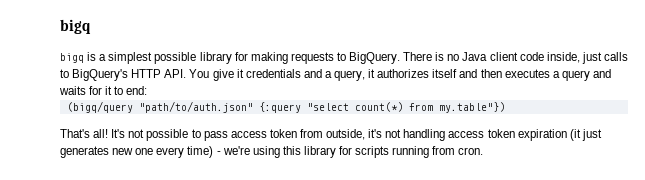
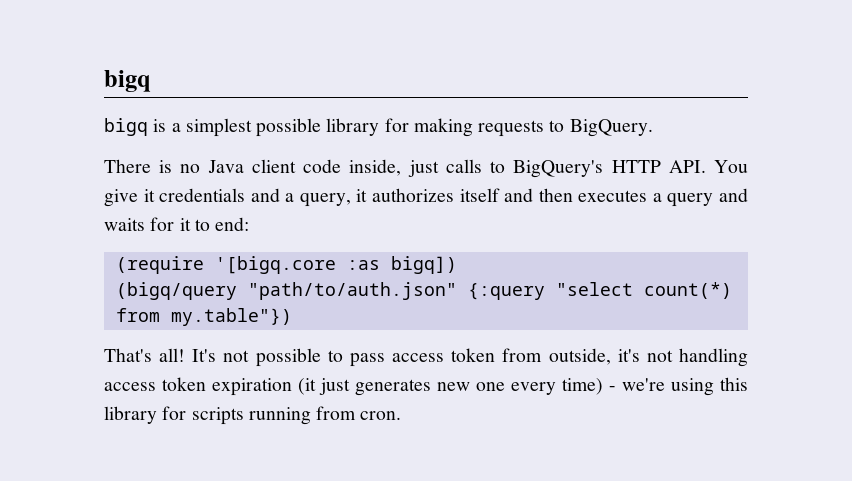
(401, 58) none -> (653, 128) //
(148, 90) none -> [115,256,457,274] // (require '[bigq.core :as bigq])

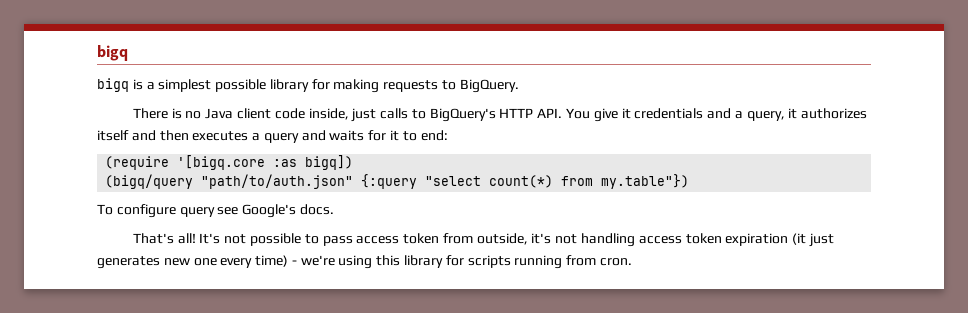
(292, 317) none -> [97,204,334,218] // To configure query see Google's docs.

